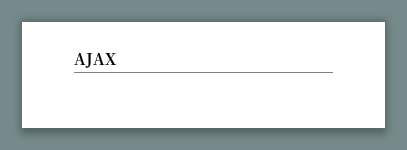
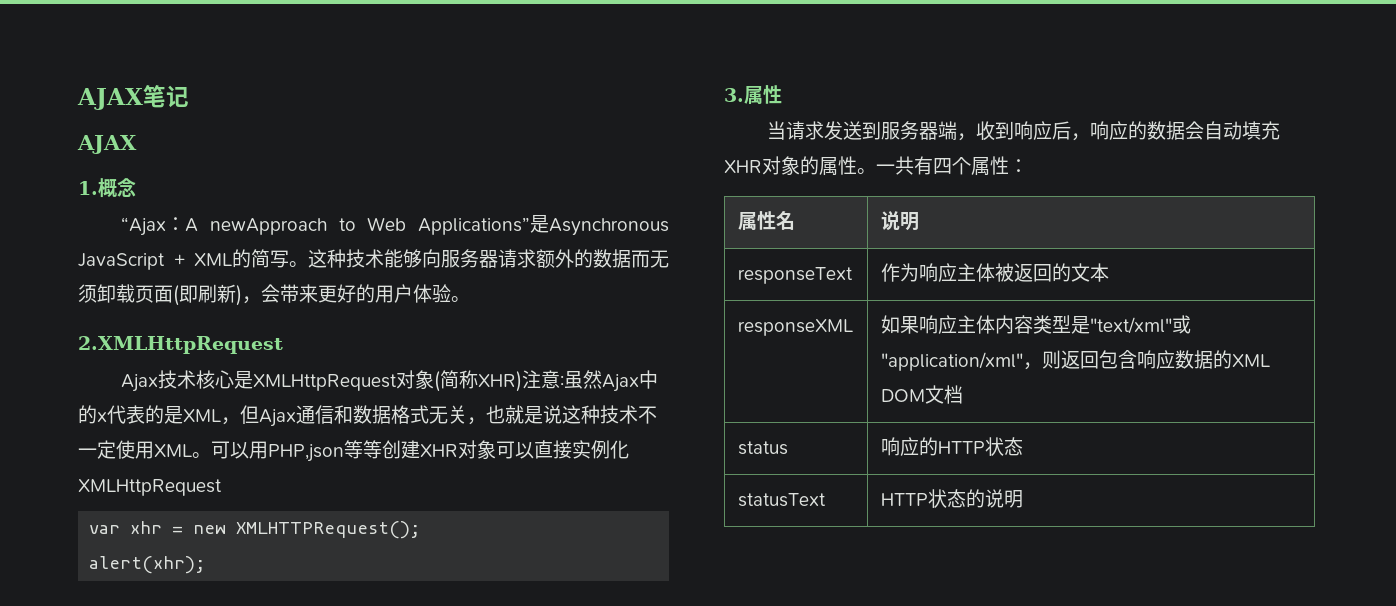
[74,53,117,68] AJAX -> [77,85,189,110] [77,135,137,154] [78,178,136,198] [121,215,669,236] [78,249,669,270] [78,284,470,306] [78,336,283,354] [121,370,659,392] [78,405,657,427] [78,440,629,462] [78,479,222,496] [89,521,421,539] [89,556,206,574] [724,85,782,104] [767,121,1281,141] [724,156,1028,176] [737,211,795,230] [880,211,919,231] [737,267,853,284] [880,263,1109,282] [737,319,853,336] [880,315,1191,334] [880,350,1270,371] [880,385,963,404] [737,441,788,455] [880,437,1023,456] [737,493,826,507] [880,489,1023,508] AJAX笔记 // AJAX // 1.概念 // “Ajax：A newApproach to Web Applications”是Asynchronous JavaScript + XML的简写。这种技术能够向服务器请求额外的数据而无须卸载页面(即刷新)，会带来更好的用户体验。 // 2.XMLHttpRequest // Ajax技术核心是XMLHttpRequest对象(简称XHR)注意:虽然Ajax中的x代表的是XML，但Ajax通信和数据格式无关，也就是说这种技术不一定使用XML。可以用PHP,json等等创建XHR对象可以直接实例化XMLHttpRequest // var xhr = new XMLHTTPRequest(); // alert(xhr); // 3.属性 // 当请求发送到服务器端，收到响应后，响应的数据会自动填充XHR对象的属性。一共有四个属性： // 属性名 | 说明 // responseText | 作为响应主体被返回的文本 // responseXML | 如果响应主体内容类型是"text/xml"或"application/xml"，则返回包含响应数据的XML DOM文档 // status | 响应的HTTP状态 // statusText | HTTP状态的说明

